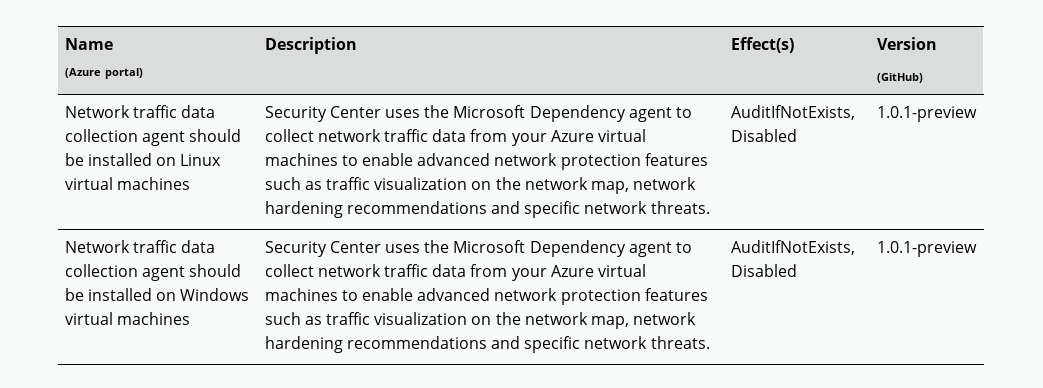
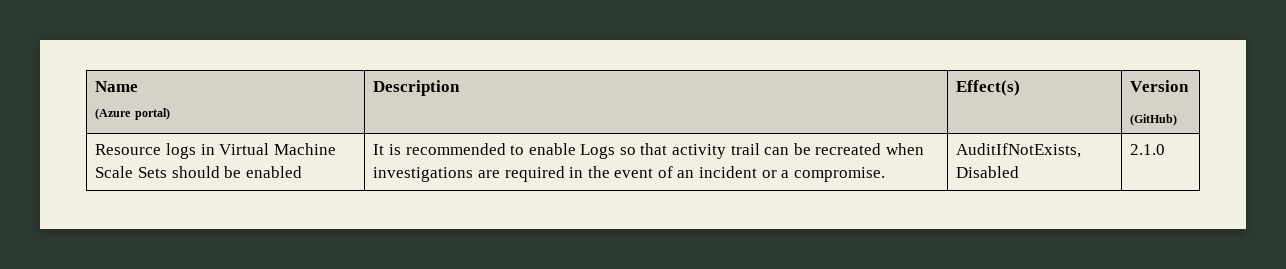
[64,105,216,118] [64,129,242,146] [64,153,222,166] [64,177,190,190] [264,105,692,122] [264,129,646,146] [264,153,708,170] [264,177,697,194] [264,201,710,218] [730,105,855,120] [730,129,797,142] [876,106,977,122] [64,240,216,253] [64,264,242,281] [64,288,250,301] [64,312,190,325] [264,240,692,257] [264,264,646,281] [264,288,708,305] [264,312,697,329] [264,336,710,353] [730,240,855,255] [730,264,797,277] [876,241,977,257] Network traffic data collection agent should be installed on Linux virtual machines | Security Center uses the Microsoft Dependency agent to collect network traffic data from your Azure virtual machines to enable advanced network protection features such as traffic visualization on the network map, network hardening recommendations and specific network threats. | AuditIfNotExists, Disabled | 1.0.1-preview // Network traffic data collection agent should be installed on Windows virtual machines | Security Center uses the Microsoft Dependency agent to collect network traffic data from your Azure virtual machines to enable advanced network protection features such as traffic visualization on the network map, network hardening recommendations and specific network threats. | AuditIfNotExists, Disabled | 1.0.1-preview -> [95,143,336,159] [95,166,302,178] [373,143,925,159] [373,166,885,182] [956,143,1082,158] [956,166,1020,178] [1130,144,1166,155] Resource logs in Virtual Machine Scale Sets should be enabled | It is recommended to enable Logs so that activity trail can be recreated when investigations are required in the event of an incident or a compromise. | AuditIfNotExists, Disabled | 2.1.0

